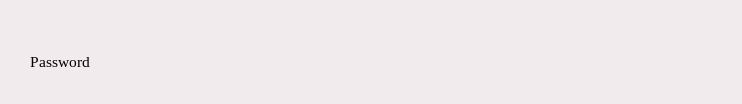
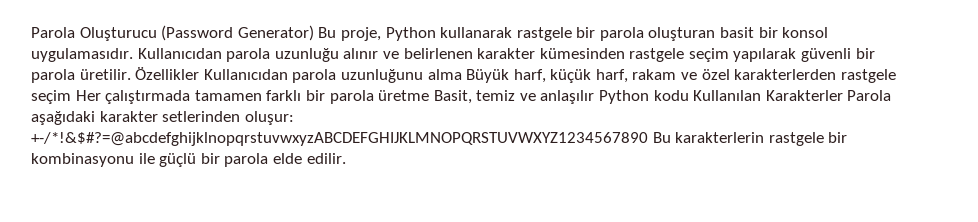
[30,57,90,67] Password -> [31,25,829,41] [31,48,875,62] [31,67,896,83] [31,90,892,104] [31,111,294,125] [31,132,848,146] [31,153,346,167] Parola Oluşturucu (Password Generator) Bu proje, Python kullanarak rastgele bir parola oluşturan basit bir konsol uygulamasıdır. Kullanıcıdan parola uzunluğu alınır ve belirlenen karakter kümesinden rastgele seçim yapılarak güvenli bir parola üretilir. Özellikler Kullanıcıdan parola uzunluğunu alma Büyük harf, küçük harf, rakam ve özel karakterlerden rastgele seçim Her çalıştırmada tamamen farklı bir parola üretme Basit, temiz ve anlaşılır Python kodu Kullanılan Karakterler Parola aşağıdaki karakter setlerinden oluşur: +-/*!&$#?=@abcdefghijklnopqrstuvwxyzABCDEFGHIJKLMNOPQRSTUVWXYZ1234567890 Bu karakterlerin rastgele bir kombinasyonu ile güçlü bir parola elde edilir.

